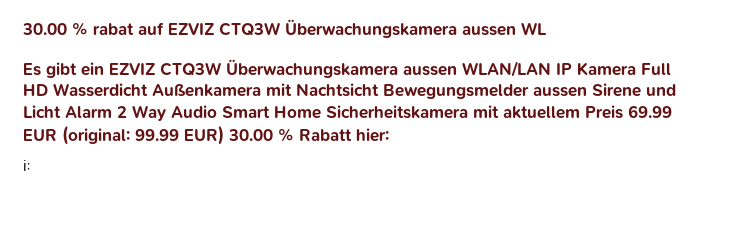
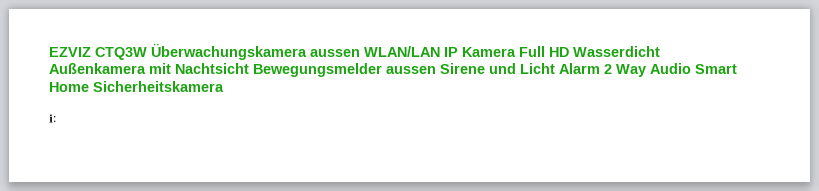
[22,19,547,38] [23,62,104,78] 30.00 % rabat auf EZVIZ CTQ3W Überwachungskamera aussen WL // Es gibt ein -> (49, 52) none
[473,105,672,119] [23,125,389,145] mit aktuellem Preis 69.99 EUR (original: 99.99 EUR) 30.00 % Rabatt hier: -> (224, 86) none

